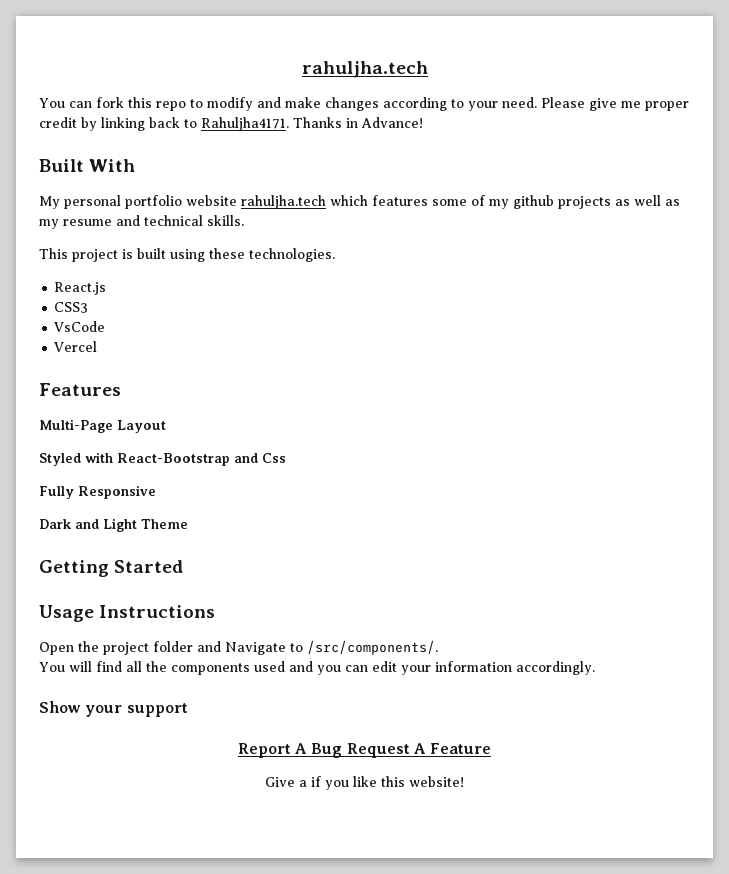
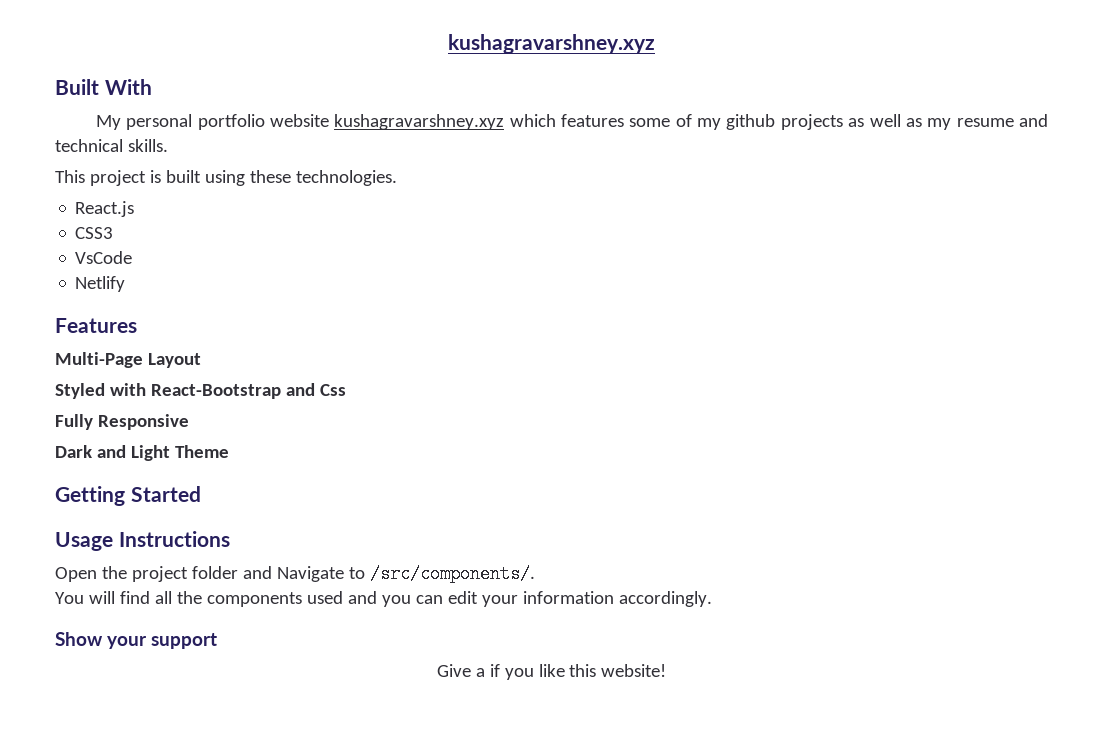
[301,61,428,78] [39,97,689,111] [39,117,423,131] rahuljha.tech // You can fork this repo to modify and make changes according to your need. Please give me proper credit by linking back to Rahuljha4171. Thanks in Advance! -> [448,34,655,54] kushagravarshney.xyz
[241,195,326,209] rahuljha.tech -> [334,114,505,130] kushagravarshney.xyz
[54,341,98,352] Vercel -> [75,276,126,292] Netlify
[237,743,492,758] // Report A Bug Request A Feature -> (217, 641) none

